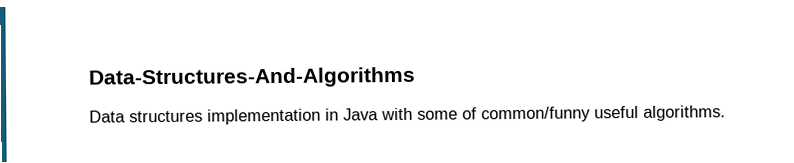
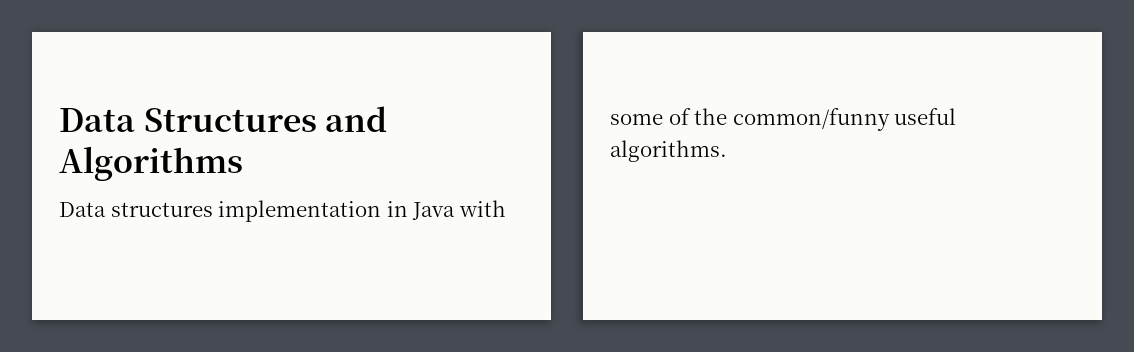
[88,66,416,89] Data-Structures-And-Algorithms -> [59,106,388,132] [59,146,243,181] Data Structures and Algorithms
(477, 113) none -> [694,108,728,125] the

